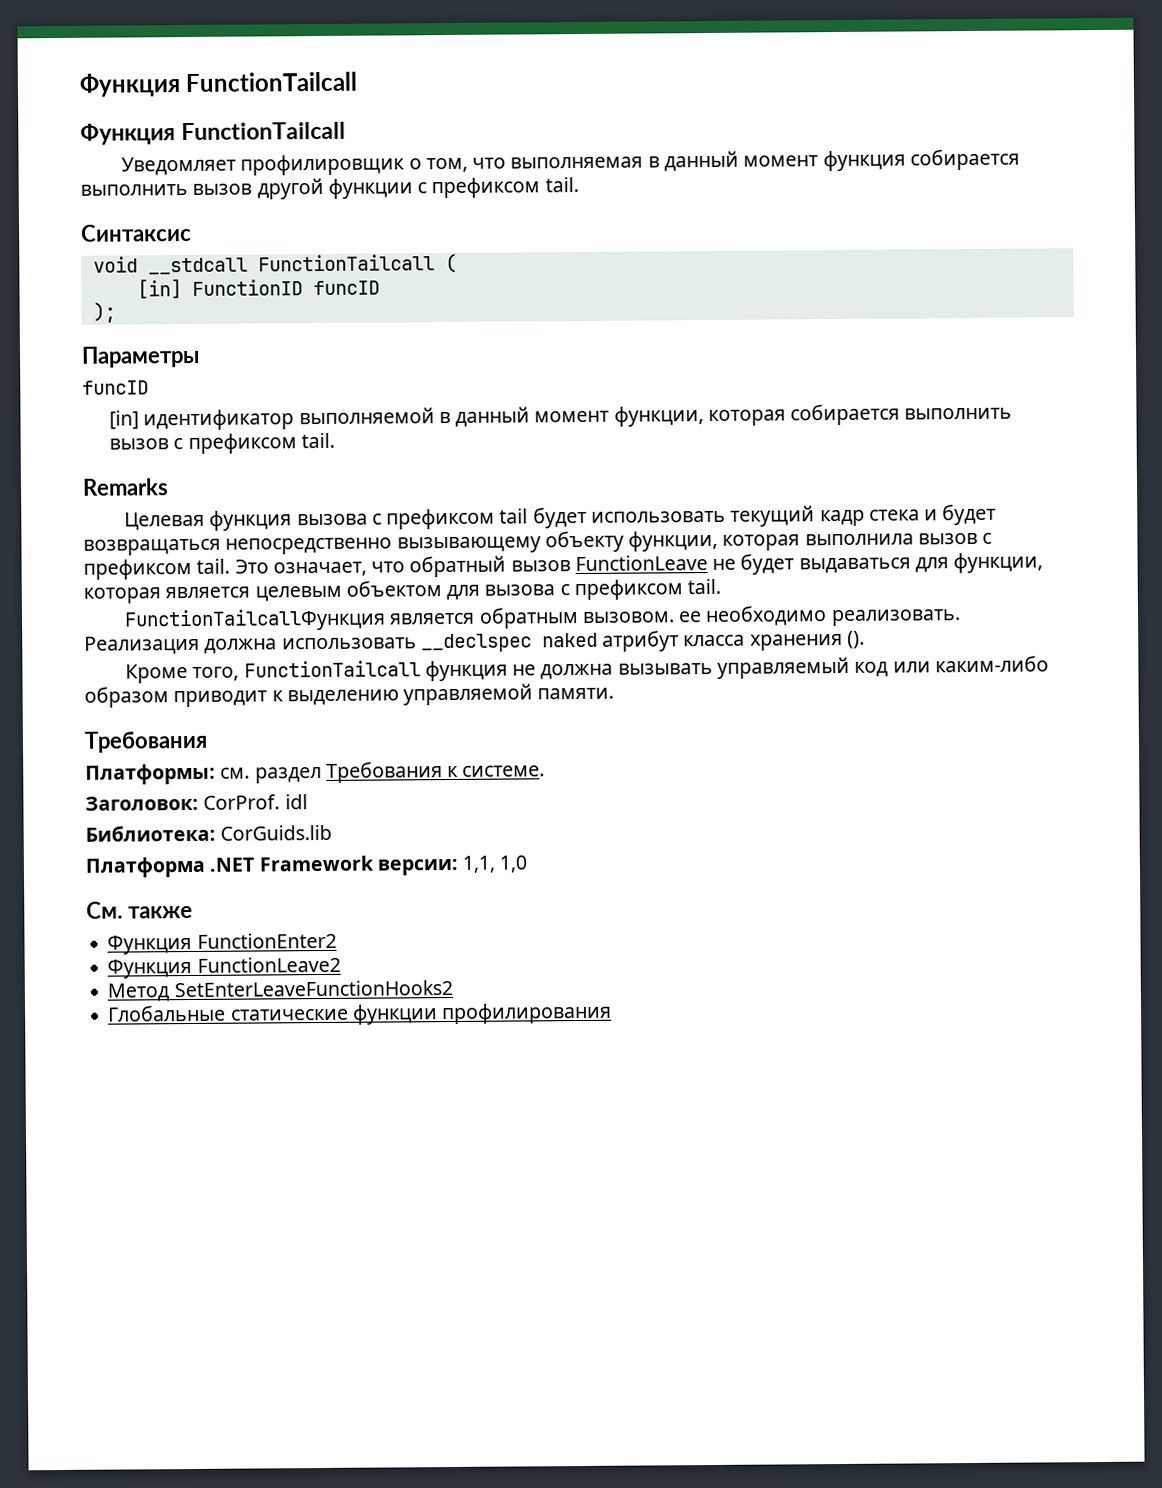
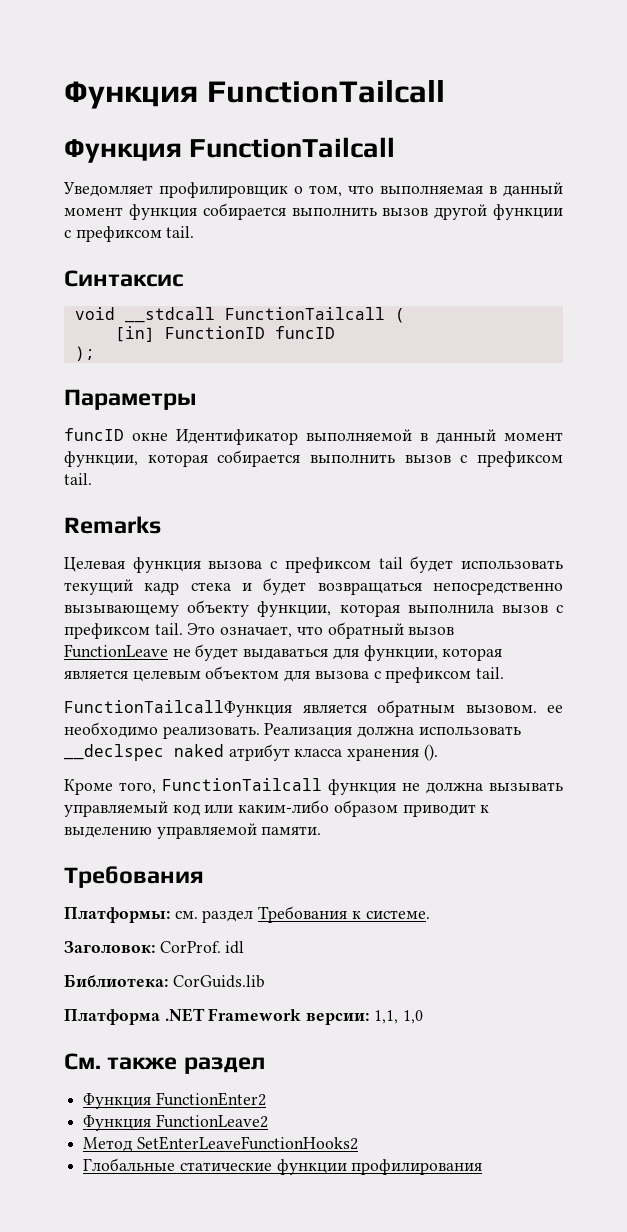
[108,409,295,431] // [in] идентификатор -> [132,429,298,445] окне Идентификатор
(193, 912) none -> [183,1057,265,1074] раздел

